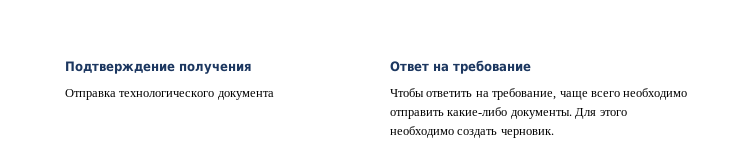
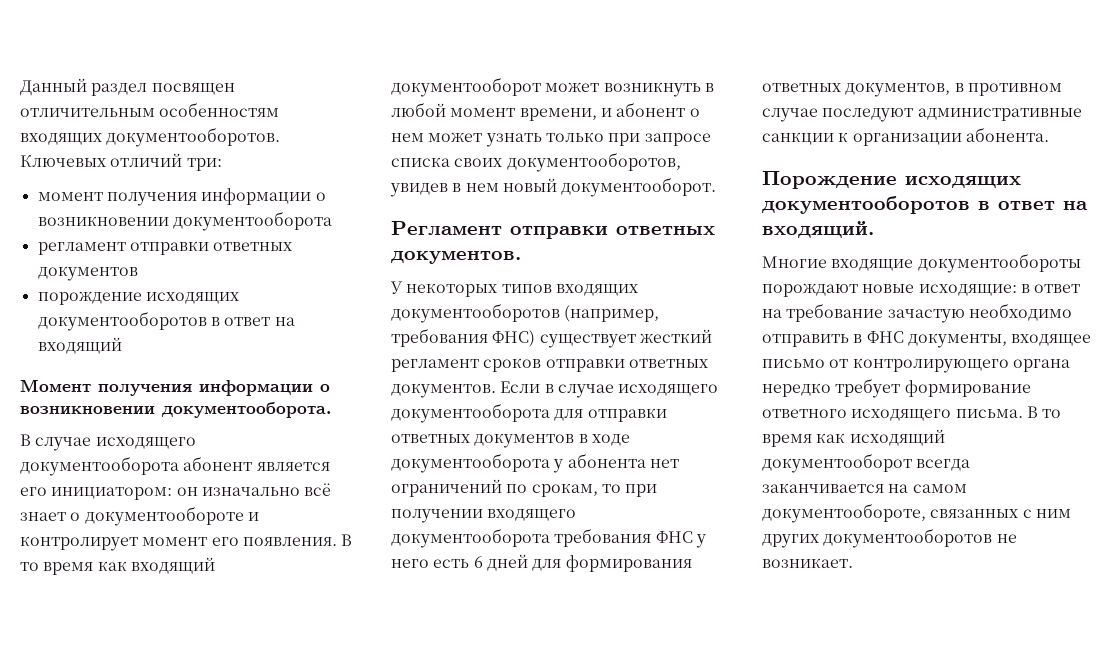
[65,61,252,74] [65,89,274,100] [390,60,531,74] [390,88,688,100] [390,107,627,119] [390,126,554,138] Подтверждение получения // Отправка технологического документа // Ответ на требование // Чтобы ответить на требование, чаще всего необходимо отправить какие-либо документы. Для этого необходимо создать черновик. -> [20,78,235,96] [20,102,280,117] [20,127,281,147] [20,153,222,171] [37,188,326,206] [37,211,332,231] [37,241,293,255] [37,266,138,281] [37,291,239,305] [37,311,295,331] [37,337,122,354] [20,379,330,396] [20,402,331,418] [20,434,196,451] [20,456,330,476] [20,483,332,500] [20,506,259,526] [20,534,353,551] [20,557,215,575] [391,77,714,97] [391,102,700,121] [391,132,711,147] [391,152,681,172] [390,177,717,197] [391,221,715,239] [391,251,521,264] [390,281,638,297] [391,303,660,323] [391,328,712,348] [391,358,708,372] [391,381,719,398] [391,403,667,423] [391,433,630,448] [391,453,679,473] [391,479,658,497] [391,509,577,523] [391,528,706,548] [391,554,692,572] [762,82,1062,97] [762,108,1082,122] [762,127,1049,146] [762,171,1021,189] [762,196,1088,214] [762,221,874,238] [762,253,1081,273] [762,283,1081,297] [762,303,1072,323] [762,331,1092,348] [762,358,1070,373] [762,378,1031,398] [762,406,1062,421] [762,429,945,447] [762,453,971,473] [762,483,967,493] [762,503,1071,523] [762,528,1017,548] [762,558,853,568] Данный раздел посвящен отличительным особенностям входящих документооборотов. Ключевых отличий три: // момент получения информации о возникновении документооборота // регламент отправки ответных документов // порождение исходящих документооборотов в ответ на входящий // Момент получения информации о возникновении документооборота. // В случае исходящего документооборота абонент является его инициатором: он изначально всё знает о документообороте и контролирует момент его появления. В то время как входящий документооборот может возникнуть в любой момент времени, и абонент о нем может узнать только при запросе списка своих документооборотов, увидев в нем новый документооборот. // Регламент отправки ответных документов. // У некоторых типов входящих документооборотов (например, требования ФНС) существует жесткий регламент сроков отправки ответных документов. Если в случае исходящего документооборота для отправки ответных документов в ходе документооборота у абонента нет ограничений по срокам, то при получении входящего документооборота требования ФНС у него есть 6 дней для формирования ответных документов, в противном случае последуют административные санкции к организации абонента. // Порождение исходящих документооборотов в ответ на входящий. // Многие входящие документообороты порождают новые исходящие: в ответ на требование зачастую необходимо отправить в ФНС документы, входящее письмо от контролирующего органа нередко требует формирование ответного исходящего письма. В то время как исходящий документооборот всегда заканчивается на самом документообороте, связанных с ним других документооборотов не возникает.

